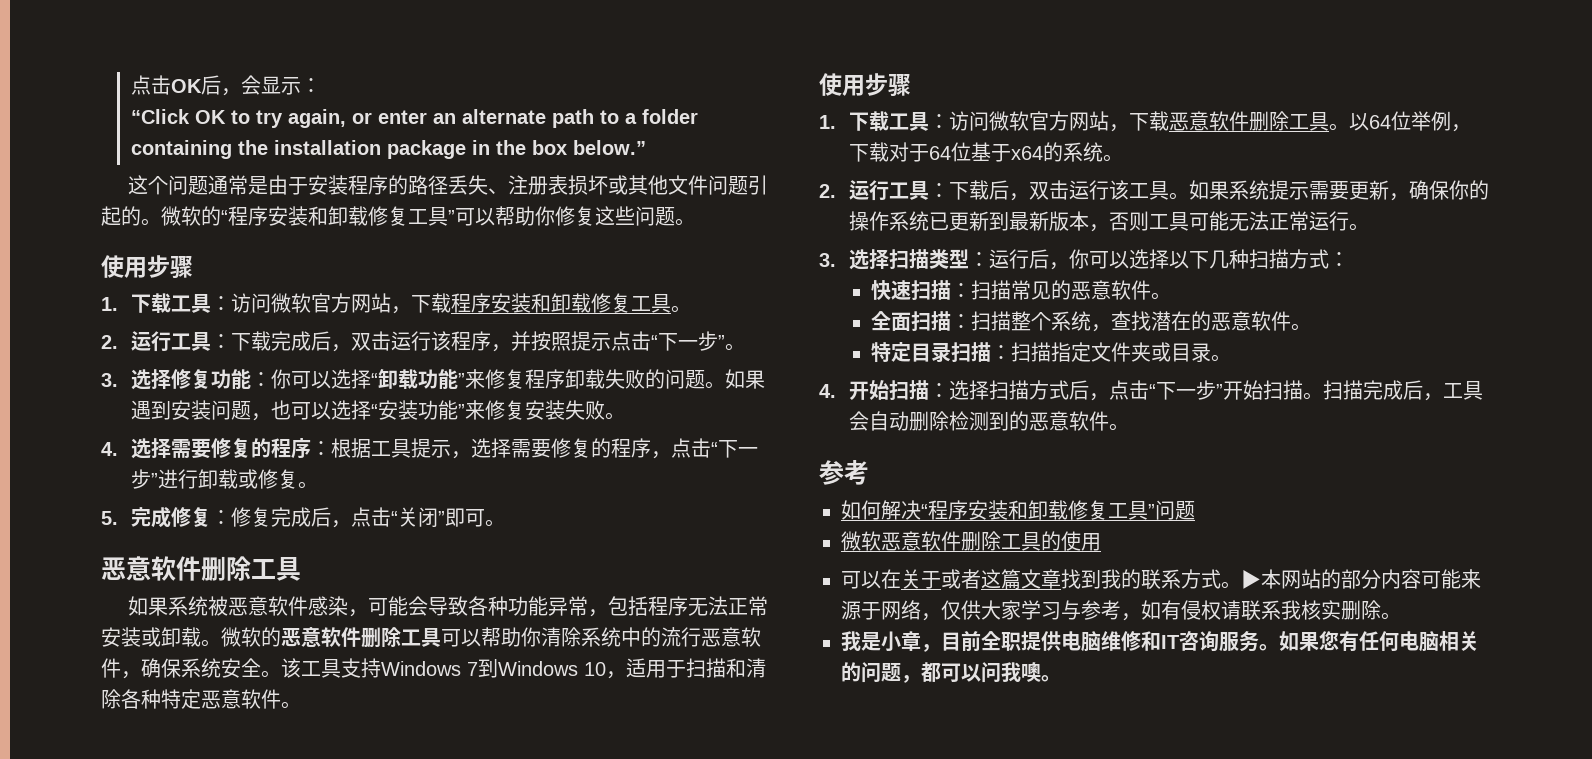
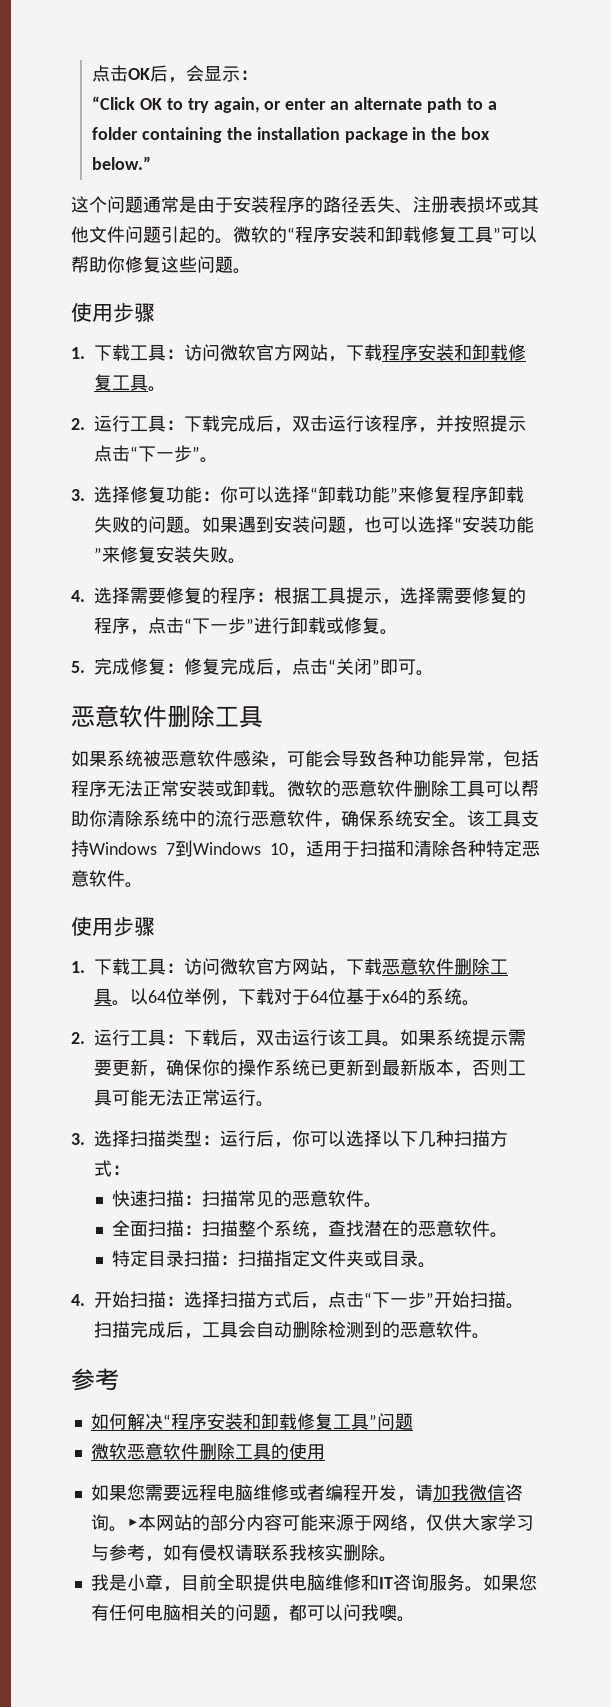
[841,569,1221,590] 可以在关于或者这篇文章找到我的联系方式 -> [90,1484,523,1502] [90,1514,109,1531] 如果您需要远程电脑维修或者编程开发，请加我微信咨询

